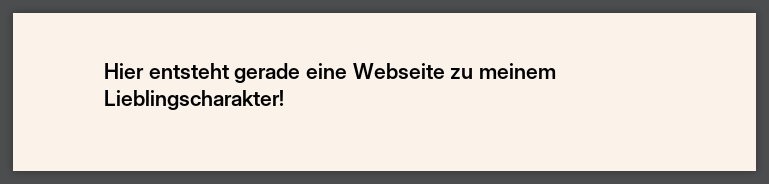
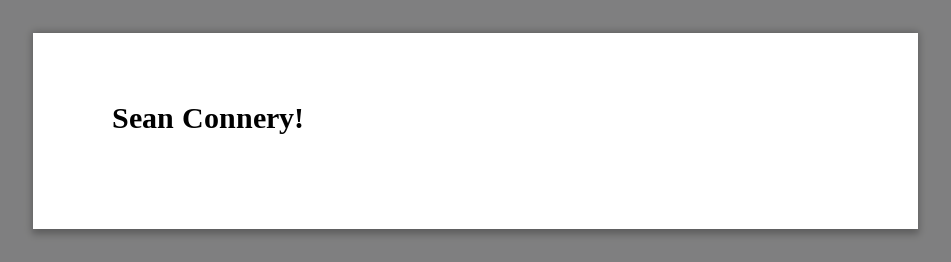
[104,63,557,83] [104,90,284,110] Hier entsteht gerade eine Webseite zu meinem Lieblingscharakter! -> [112,109,305,134] Sean Connery!

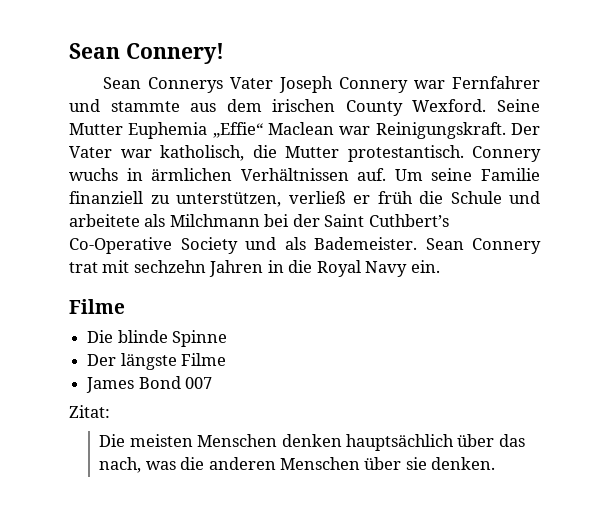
(305, 121) none -> [103,76,540,93] [69,99,540,116] [69,122,540,139] [69,145,541,162] [69,168,540,181] [69,191,540,207] [69,214,449,227] [69,237,541,254] [69,260,440,277] [69,299,125,314] [87,330,228,347] [87,353,227,370] [86,376,213,393] [69,405,110,418] [99,434,525,451] [99,457,496,473] // Sean Connerys Vater Joseph Connery war Fernfahrer und stammte aus dem irischen County Wexford. Seine Mutter Euphemia „Effie“ Maclean war Reinigungskraft. Der Vater war katholisch, die Mutter protestantisch. Connery wuchs in ärmlichen Verhältnissen auf. Um seine Familie finanziell zu unterstützen, verließ er früh die Schule und arbeitete als Milchmann bei der Saint Cuthbert’s Co-Operative Society und als Bademeister. Sean Connery trat mit sechzehn Jahren in die Royal Navy ein. // Filme // Die blinde Spinne // Der längste Filme // James Bond 007 // Zitat: // Die meisten Menschen denken hauptsächlich über das nach, was die anderen Menschen über sie denken.

